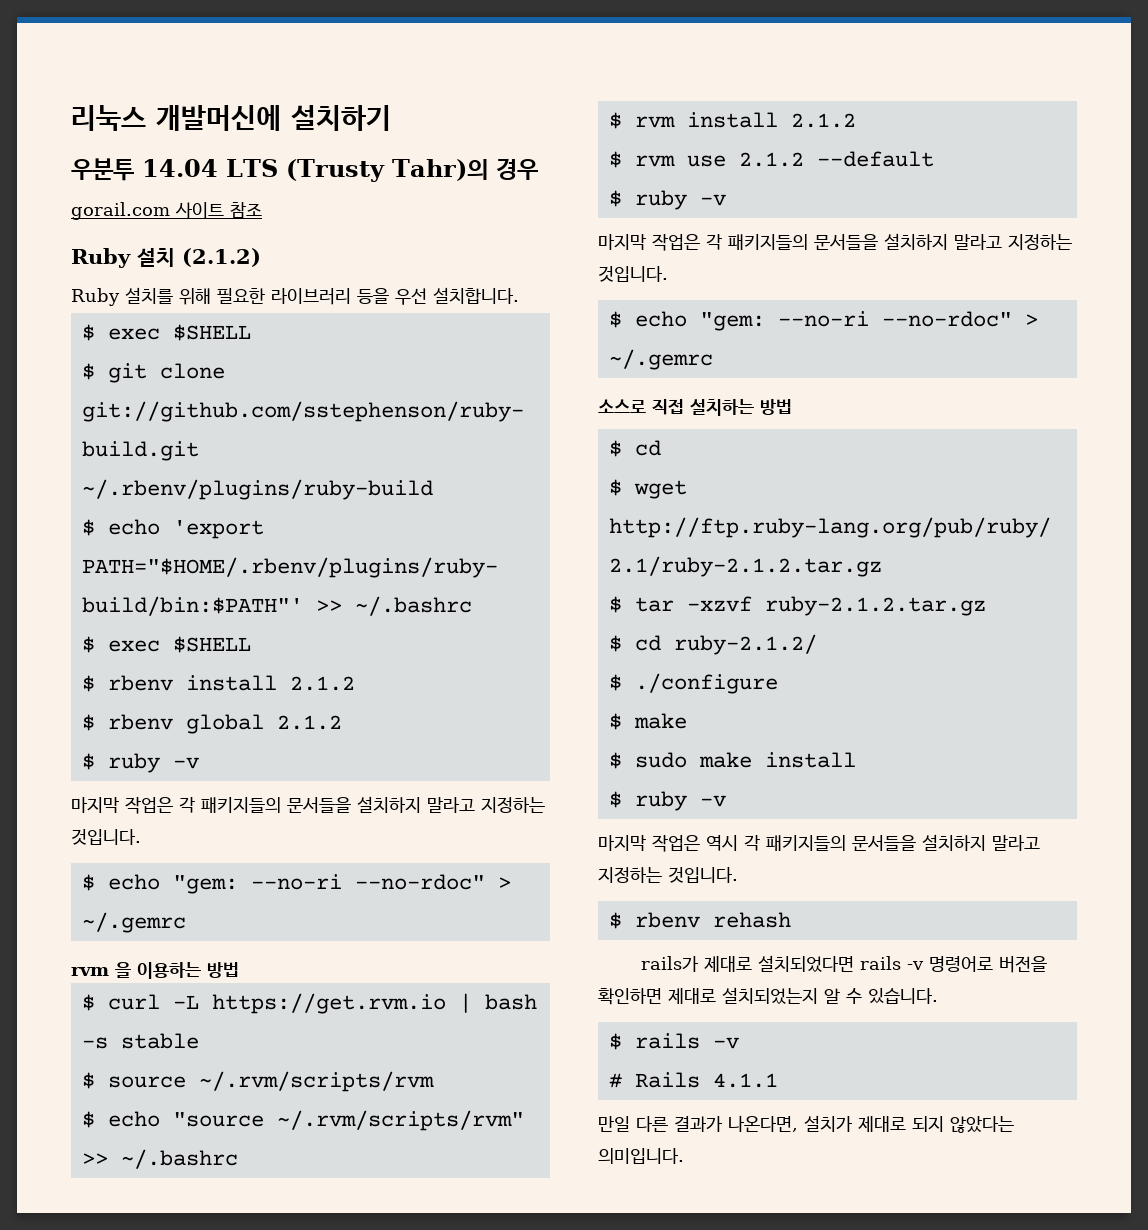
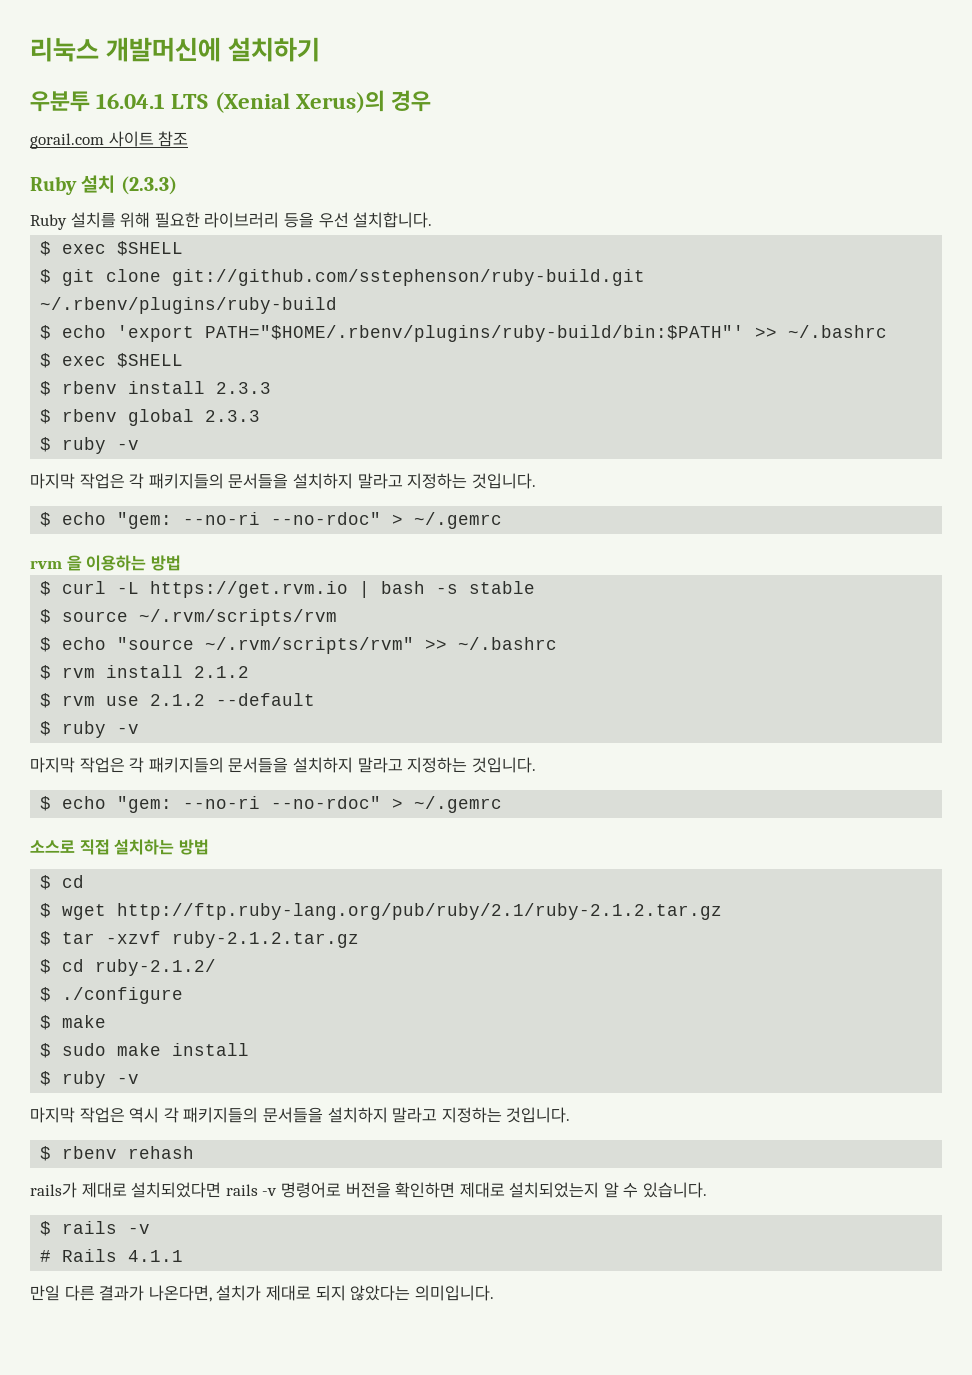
[142,159,488,182] 14.04 LTS (Trusty Tahr)의 -> [96,90,385,113] 16.04.1 LTS (Xenial Xerus)의
[182,248,261,267] (2.1.2) -> [120,176,177,195] (2.3.3)
[289,676,355,691] 2.1.2 -> [216,382,272,394] 2.3.3
[276,715,342,730] 2.1.2 -> [205,410,261,422] 2.3.3

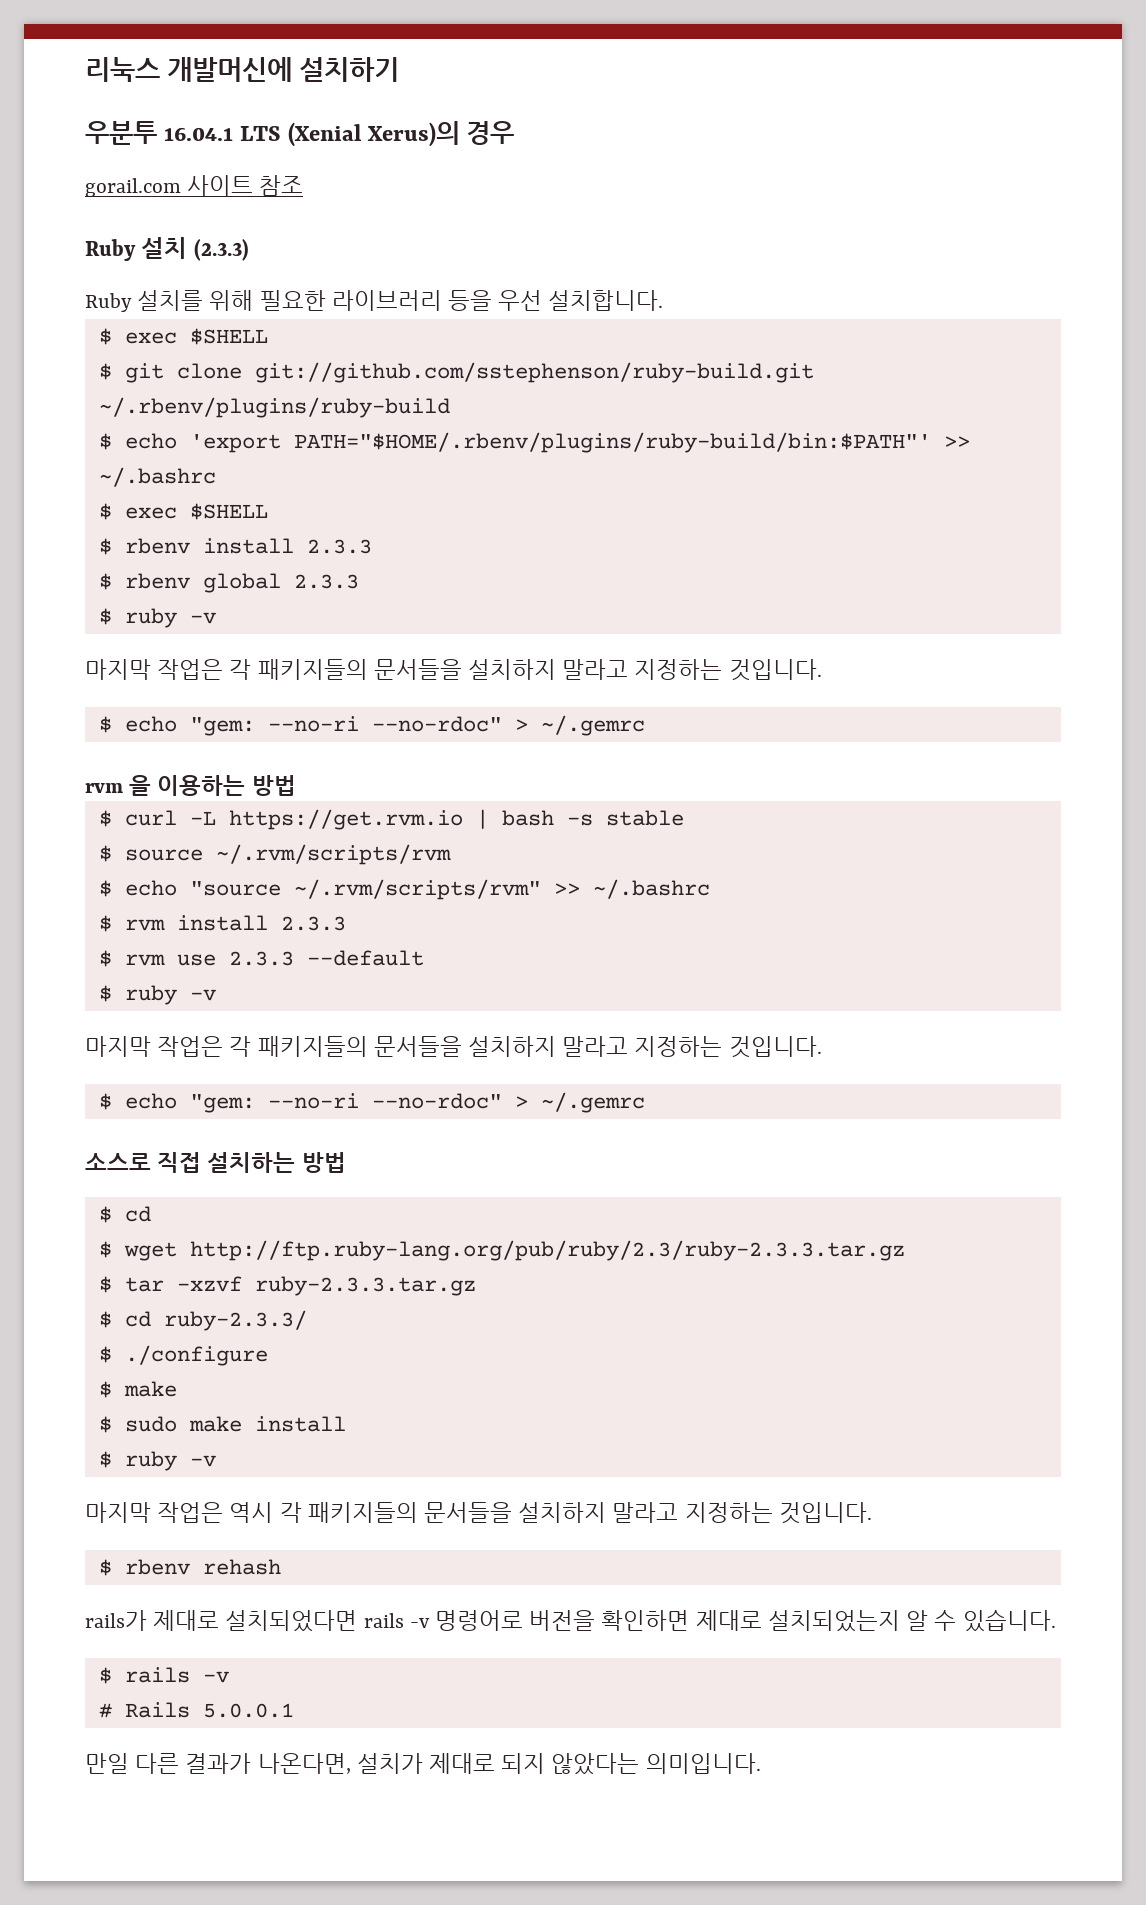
[194,666,250,678] 2.1.2 -> [280,916,346,931] 2.3.3
[150,694,206,706] 2.1.2 -> [228,951,294,966] 2.3.3
[117,903,723,920] http://ftp.ruby-lang.org/pub/ruby/2.1/ruby-2.1.2.tar.gz -> [189,1240,905,1261] http://ftp.ruby-lang.org/pub/ruby/2.3/ruby-2.3.3.tar.gz
[172,931,360,948] [40,959,217,976] ruby-2.1.2.tar.gz // $ cd ruby-2.1.2/ -> [254,1276,476,1296] [98,1310,307,1331] ruby-2.3.3.tar.gz // $ cd ruby-2.3.3/
[128,1250,184,1262] 4.1.1 -> [202,1703,294,1718] 5.0.0.1

